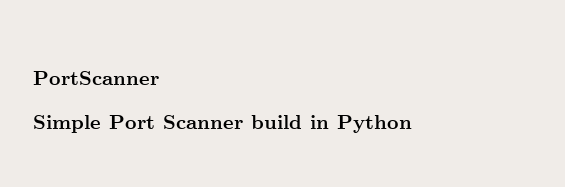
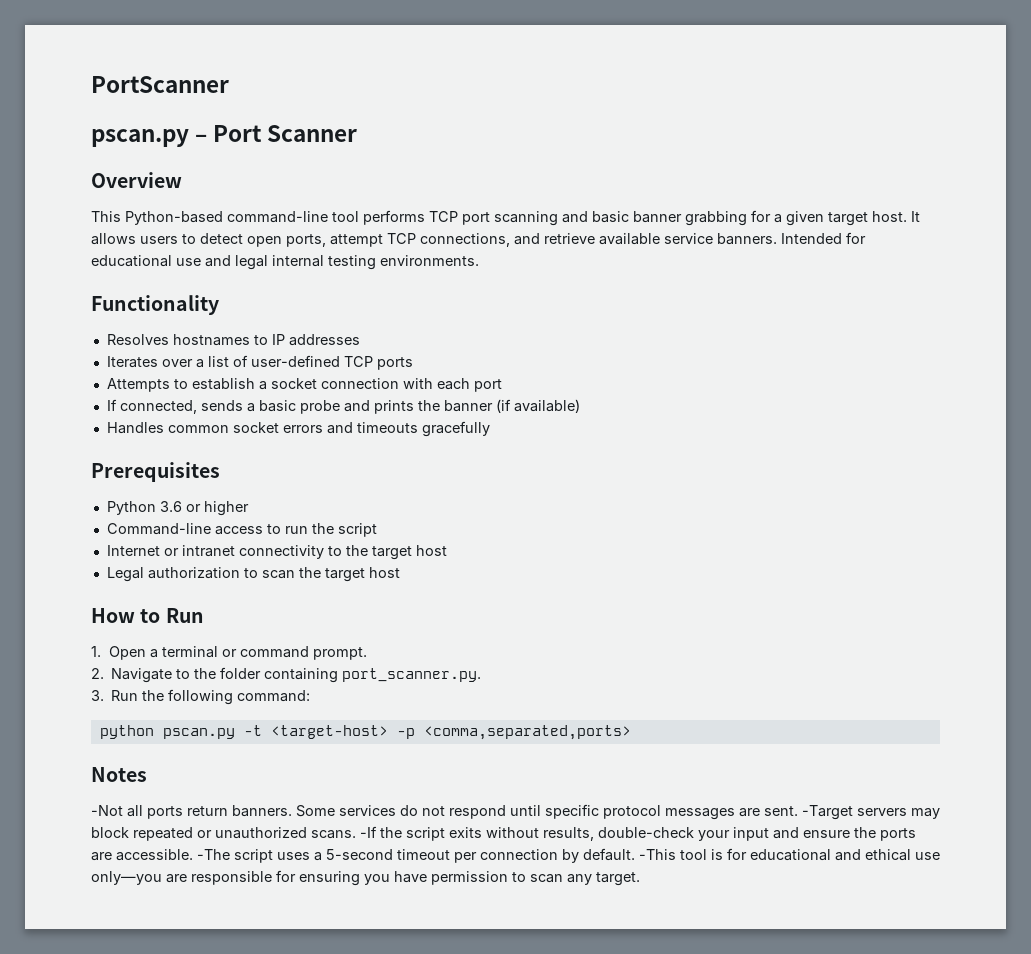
[33,115,101,133] Simple -> [91,129,208,147] pscan.py –
[251,115,412,133] build in Python -> [91,172,182,188] [91,210,920,226] [91,232,866,247] [91,255,479,270] [91,295,219,315] [106,334,360,346] [106,355,413,370] [106,378,502,392] [106,399,580,414] [106,421,490,437] [91,462,220,482] [106,501,249,516] [106,523,377,537] [106,545,447,560] [106,567,400,582] [91,608,204,623] [91,646,367,660] [91,667,482,683] [91,689,311,705] [99,725,631,740] [91,767,147,782] [91,804,940,820] [91,826,916,841] [91,848,940,863] [91,870,640,886] // Overview // This Python-based command-line tool performs TCP port scanning and basic banner grabbing for a given target host. It allows users to detect open ports, attempt TCP connections, and retrieve available service banners. Intended for educational use and legal internal testing environments. // Functionality // Resolves hostnames to IP addresses // Iterates over a list of user-defined TCP ports // Attempts to establish a socket connection with each port // If connected, sends a basic probe and prints the banner (if available) // Handles common socket errors and timeouts gracefully // Prerequisites // Python 3.6 or higher // Command-line access to run the script // Internet or intranet connectivity to the target host // Legal authorization to scan the target host // How to Run // 1. Open a terminal or command prompt. // 2. Navigate to the folder containing port_scanner.py. // 3. Run the following command: // python pscan.py -t <target-host> -p <comma,separated,ports> // Notes // -Not all ports return banners. Some services do not respond until specific protocol messages are sent. -Target servers may block repeated or unauthorized scans. -If the script exits without results, double-check your input and ensure the ports are accessible. -The script uses a 5-second timeout per connection by default. -This tool is for educational and ethical use only—you are responsible for ensuring you have permission to scan any target.

